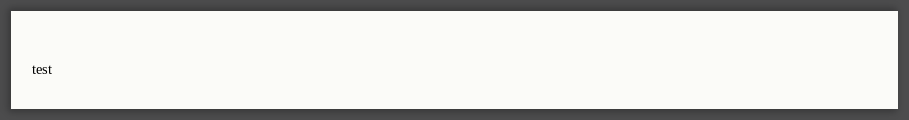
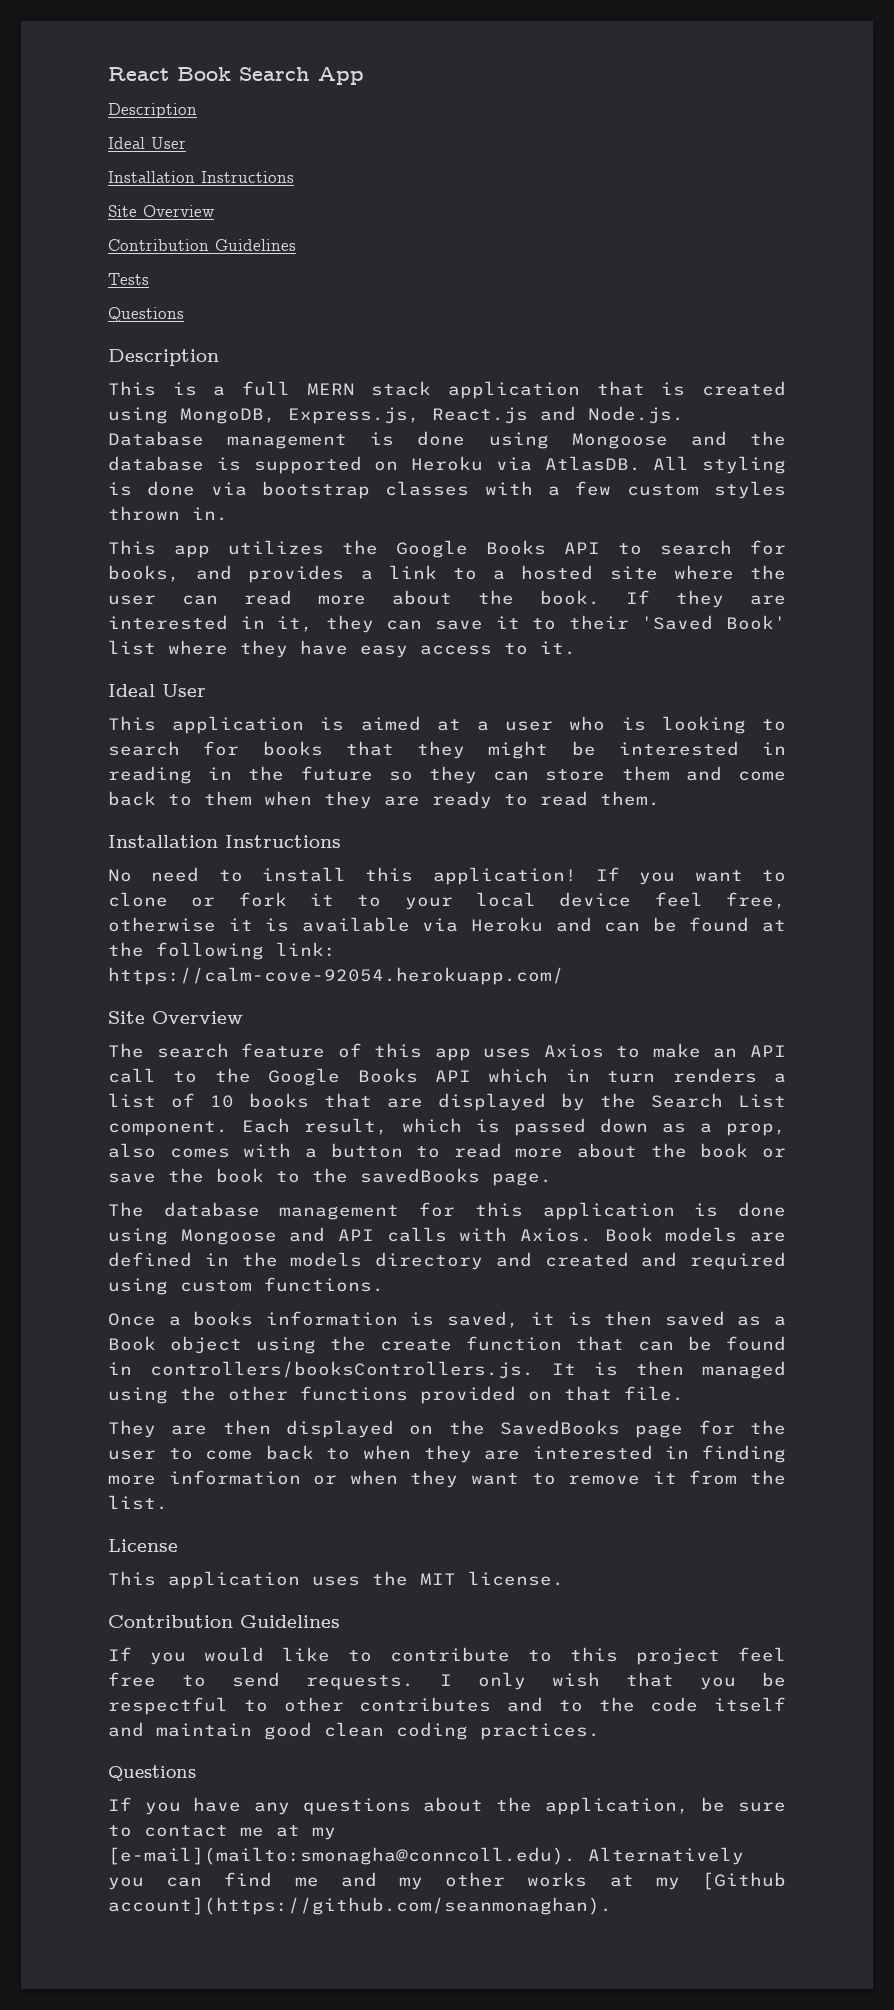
[32,65,52,74] test -> [108,67,364,85] [108,103,197,118] [108,137,186,149] [108,171,294,183] [108,205,215,217] [108,239,296,251] [108,273,149,285] [108,307,184,322] [108,349,219,366] [108,381,786,399] [108,406,684,424] [108,431,786,449] [108,456,786,474] [108,481,786,499] [108,506,228,521] [108,540,786,558] [108,565,786,583] [108,590,786,608] [108,615,787,633] [108,640,576,658] [108,684,206,697] [108,716,786,734] [108,741,786,759] [108,766,787,784] [108,791,660,809] [108,835,341,848] [108,867,786,885] [108,892,786,910] [108,917,787,932] [108,942,336,960] [108,967,564,985] [108,1011,243,1024] [108,1043,786,1061] [108,1068,786,1086] [108,1093,786,1111] [108,1118,786,1136] [108,1143,786,1158] [108,1168,552,1186] [108,1202,786,1220] [108,1227,786,1245] [108,1252,786,1270] [108,1277,384,1295] [108,1311,786,1328] [108,1336,786,1354] [108,1361,786,1379] [108,1386,684,1404] [108,1420,786,1438] [108,1445,787,1463] [108,1470,787,1488] [108,1495,168,1510] [108,1539,178,1552] [108,1571,564,1589] [108,1615,340,1628] [108,1647,786,1665] [108,1672,786,1690] [108,1697,786,1715] [108,1722,600,1740] [108,1765,196,1781] [108,1797,786,1815] [108,1825,336,1840] [108,1847,744,1865] [108,1872,786,1890] [108,1897,612,1915] React Book Search App // Description // Ideal User // Installation Instructions // Site Overview // Contribution Guidelines // Tests // Questions // Description // This is a full MERN stack application that is created using MongoDB, Express.js, React.js and Node.js. Database management is done using Mongoose and the database is supported on Heroku via AtlasDB. All styling is done via bootstrap classes with a few custom styles thrown in. // This app utilizes the Google Books API to search for books, and provides a link to a hosted site where the user can read more about the book. If they are interested in it, they can save it to their 'Saved Book' list where they have easy access to it. // Ideal User // This application is aimed at a user who is looking to search for books that they might be interested in reading in the future so they can store them and come back to them when they are ready to read them. // Installation Instructions // No need to install this application! If you want to clone or fork it to your local device feel free, otherwise it is available via Heroku and can be found at the following link: https://calm-cove-92054.herokuapp.com/ // Site Overview // The search feature of this app uses Axios to make an API call to the Google Books API which in turn renders a list of 10 books that are displayed by the Search List component. Each result, which is passed down as a prop, also comes with a button to read more about the book or save the book to the savedBooks page. // The database management for this application is done using Mongoose and API calls with Axios. Book models are defined in the models directory and created and required using custom functions. // Once a books information is saved, it is then saved as a Book object using the create function that can be found in controllers/booksControllers.js. It is then managed using the other functions provided on that file. // They are then displayed on the SavedBooks page for the user to come back to when they are interested in finding more information or when they want to remove it from the list. // License // This application uses the MIT license. // Contribution Guidelines // If you would like to contribute to this project feel free to send requests. I only wish that you be respectful to other contributes and to the code itself and maintain good clean coding practices. // Questions // If you have any questions about the application, be sure to contact me at my [e-mail](mailto:smonagha@conncoll.edu). Alternatively you can find me and my other works at my [Github account](https://github.com/seanmonaghan).

